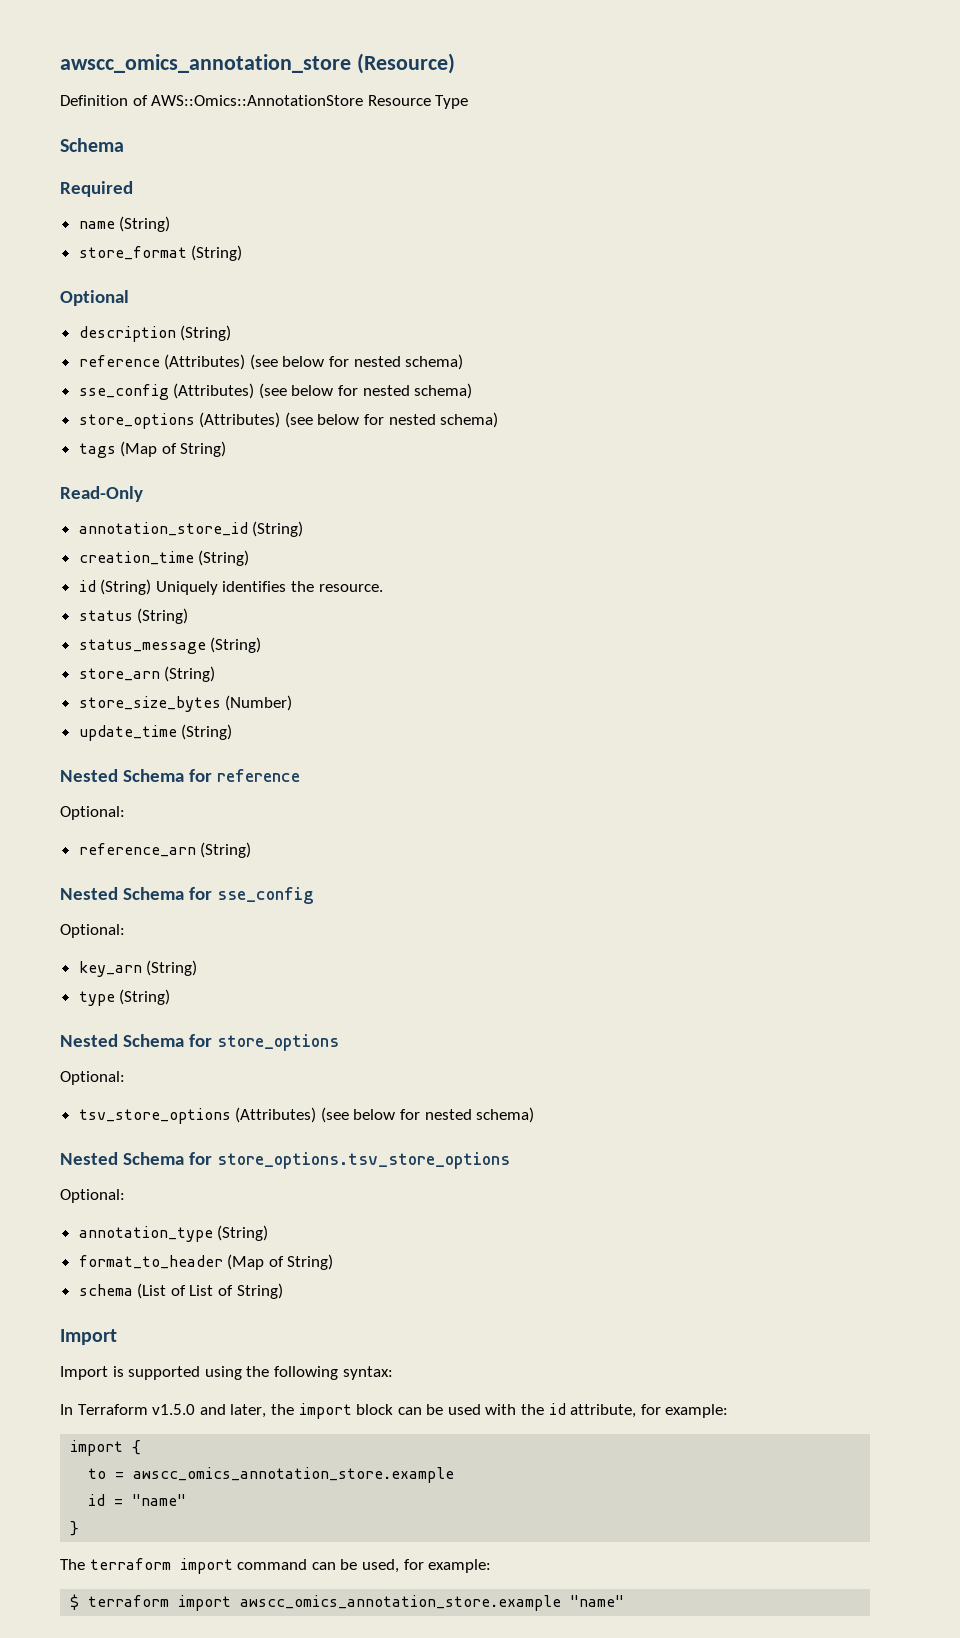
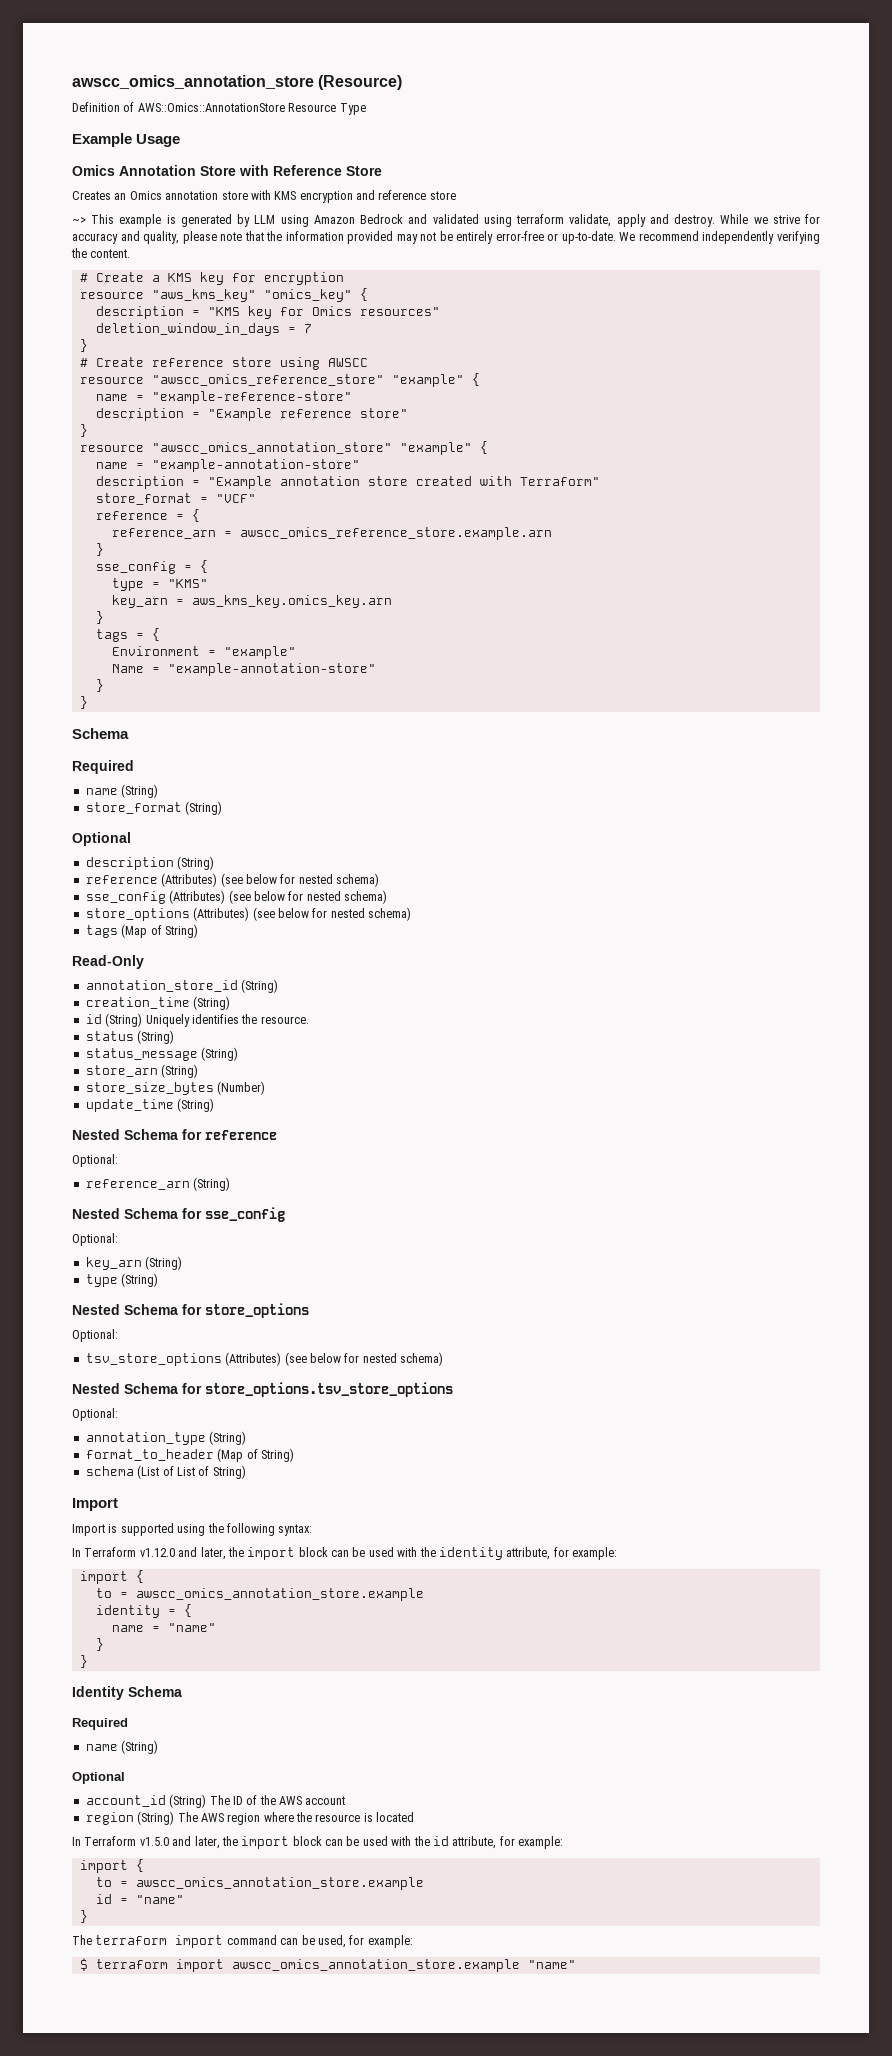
(469, 102) none -> [72,133,181,147] [72,165,382,176] [72,190,456,203] [72,214,820,227] [72,231,820,244] [71,248,131,258] [79,272,344,285] [79,288,368,302] [95,306,440,319] [95,323,312,336] [79,339,88,352] [79,357,368,370] [79,373,480,387] [95,391,352,404] [95,408,408,421] [79,424,88,437] [79,441,488,455] [95,459,360,472] [95,476,600,489] [95,493,256,505] [95,509,200,522] [111,527,552,540] [95,543,104,556] [95,560,208,574] [111,578,208,591] [111,595,392,608] [95,611,104,624] [95,628,160,642] [111,646,296,659] [111,663,376,676] [95,679,104,692] [79,696,88,709] // Example Usage // Omics Annotation Store with Reference Store // Creates an Omics annotation store with KMS encryption and reference store // ~> This example is generated by LLM using Amazon Bedrock and validated using terraform validate, apply and destroy. While we strive for accuracy and quality, please note that the information provided may not be entirely error-free or up-to-date. We recommend independently verifying the content. // # Create a KMS key for encryption // resource "aws_kms_key" "omics_key" { // description = "KMS key for Omics resources" // deletion_window_in_days = 7 // } // # Create reference store using AWSCC // resource "awscc_omics_reference_store" "example" { // name = "example-reference-store" // description = "Example reference store" // } // resource "awscc_omics_annotation_store" "example" { // name = "example-annotation-store" // description = "Example annotation store created with Terraform" // store_format = "VCF" // reference = { // reference_arn = awscc_omics_reference_store.example.arn // } // sse_config = { // type = "KMS" // key_arn = aws_kms_key.omics_key.arn // } // tags = { // Environment = "example" // Name = "example-annotation-store" // } // }
(393, 1373) none -> [72,1547,617,1560] [79,1570,144,1584] [95,1588,424,1601] [95,1604,192,1618] [111,1623,216,1632] [95,1638,104,1651] [79,1655,88,1668] [72,1686,182,1700] [72,1718,128,1730] [85,1740,159,1754] [72,1772,125,1784] [85,1794,346,1808] [85,1811,415,1825] // In Terraform v1.12.0 and later, the import block can be used with the identity attribute, for example: // import { // to = awscc_omics_annotation_store.example // identity = { // name = "name" // } // } // Identity Schema // Required // name (String) // Optional // account_id (String) The ID of the AWS account // region (String) The AWS region where the resource is located

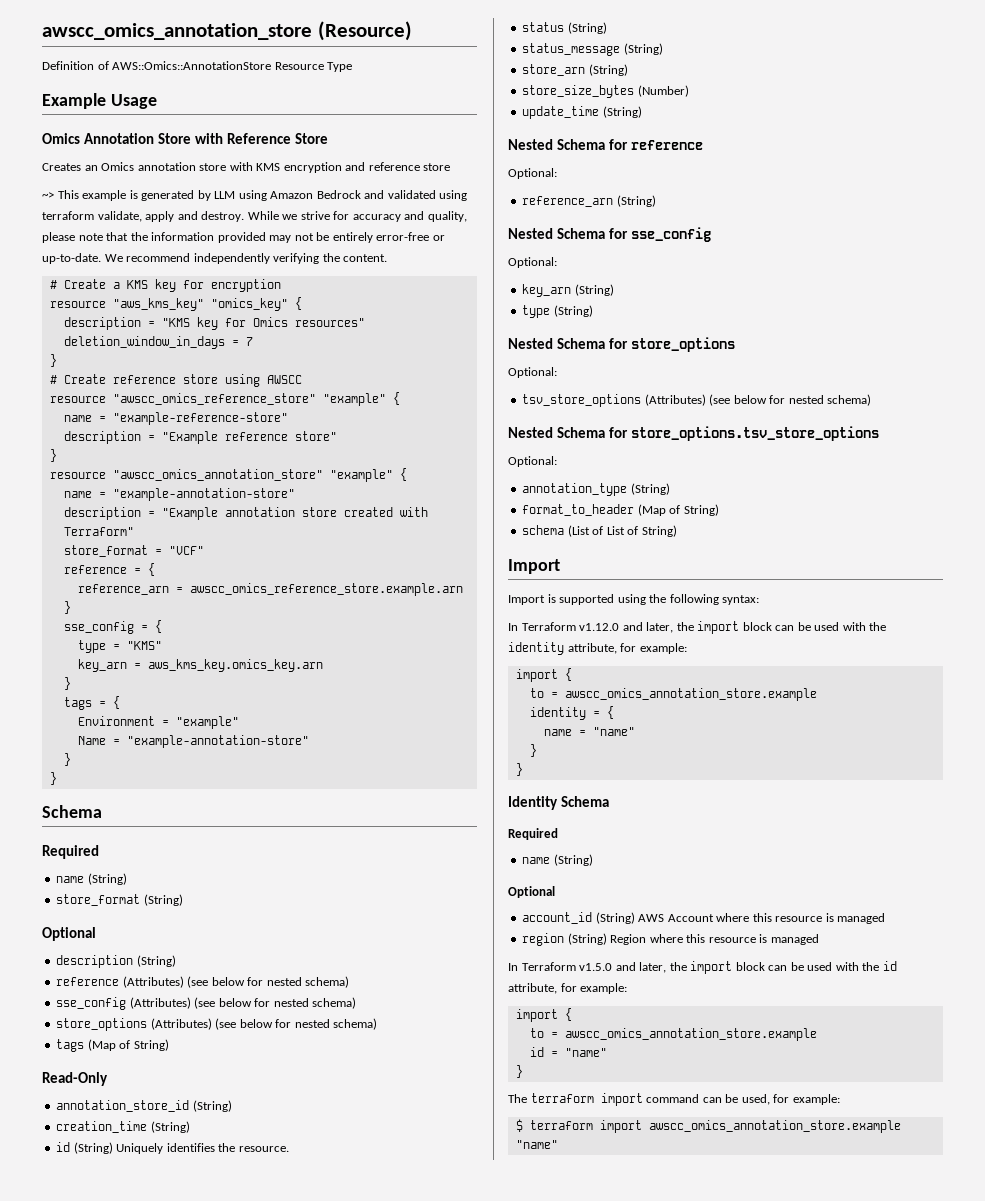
[209,1795,346,1805] [85,1811,415,1825] The ID of the AWS account // region (String) The AWS region where the resource is located -> [638,913,886,924] [522,933,819,946] AWS Account where this resource is managed // region (String) Region where this resource is managed

